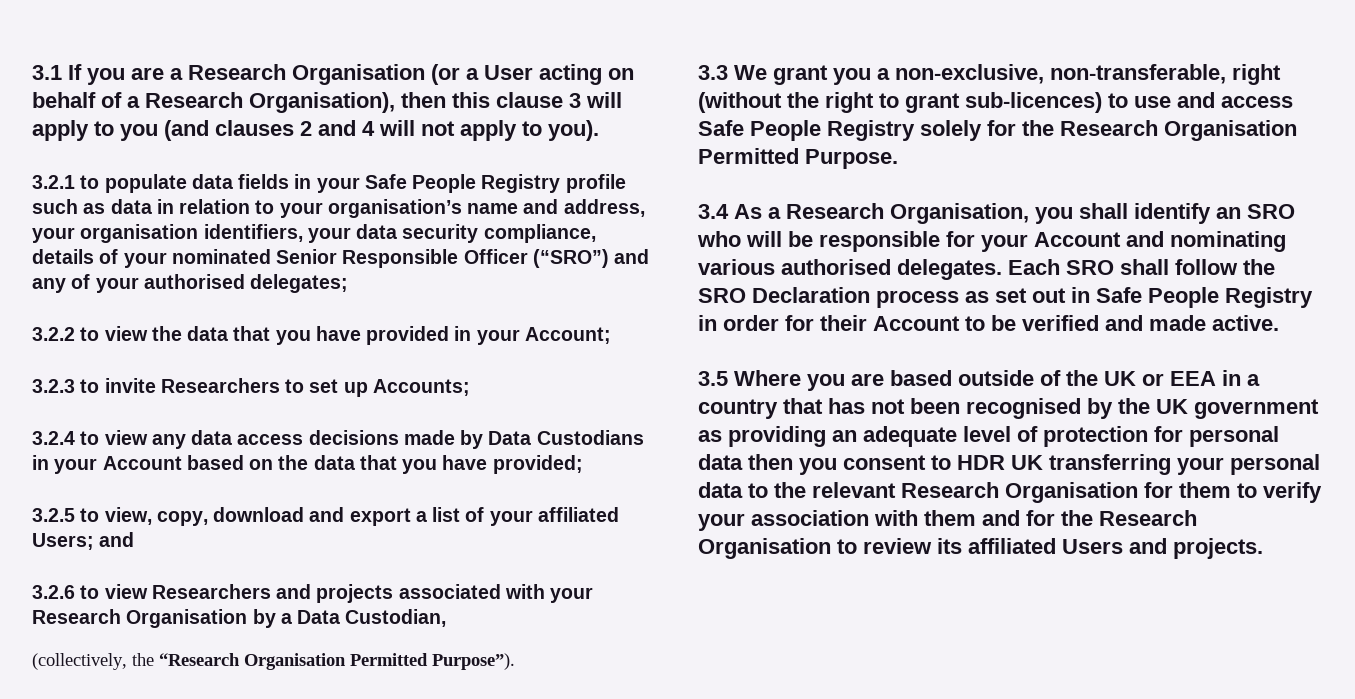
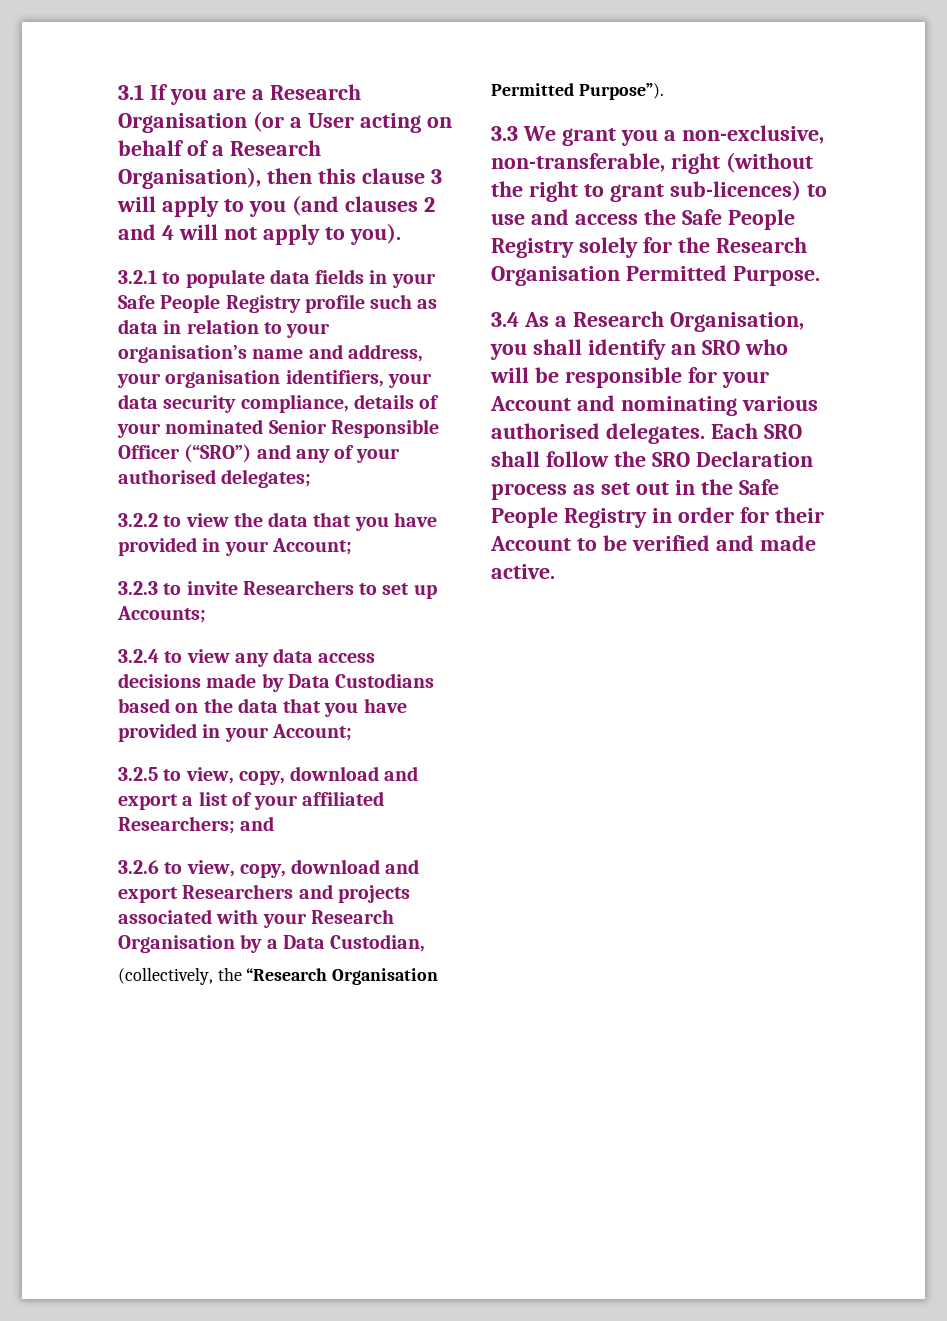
[32,455,182,474] in your Account -> (435, 680) none
[492,455,583,474] provided; -> [118,723,352,742] provided in your Account;
[32,533,94,550] Users; -> [118,816,235,834] Researchers;
[104,584,148,599] view -> [186,859,420,878] [118,887,178,903] view, copy, download and export
(1293, 102) none -> [643,209,676,225] the
(1090, 295) none -> [700,479,733,495] the
[698,370,1260,391] [698,398,1319,419] [698,426,1279,447] [698,454,1320,475] [698,482,1322,503] [698,510,1197,531] [698,538,1263,559] // 3.5 Where you are based outside of the UK or EEA in a country that has not been recognised by the UK government as providing an adequate level of protection for personal data then you consent to HDR UK transferring your personal data to the relevant Research Organisation for them to verify your association with them and for the Research Organisation to review its affiliated Users and projects. -> (555, 571) none

